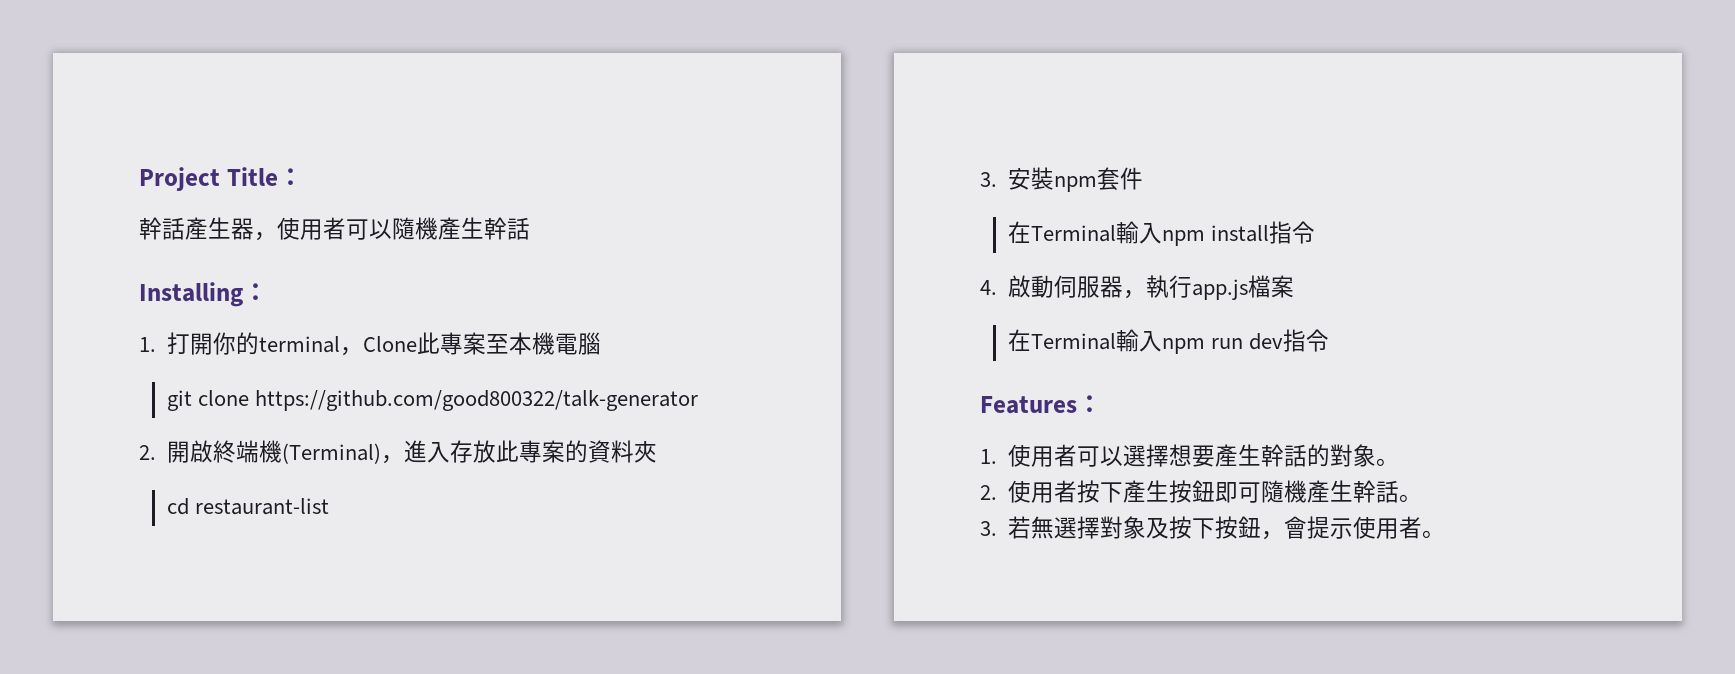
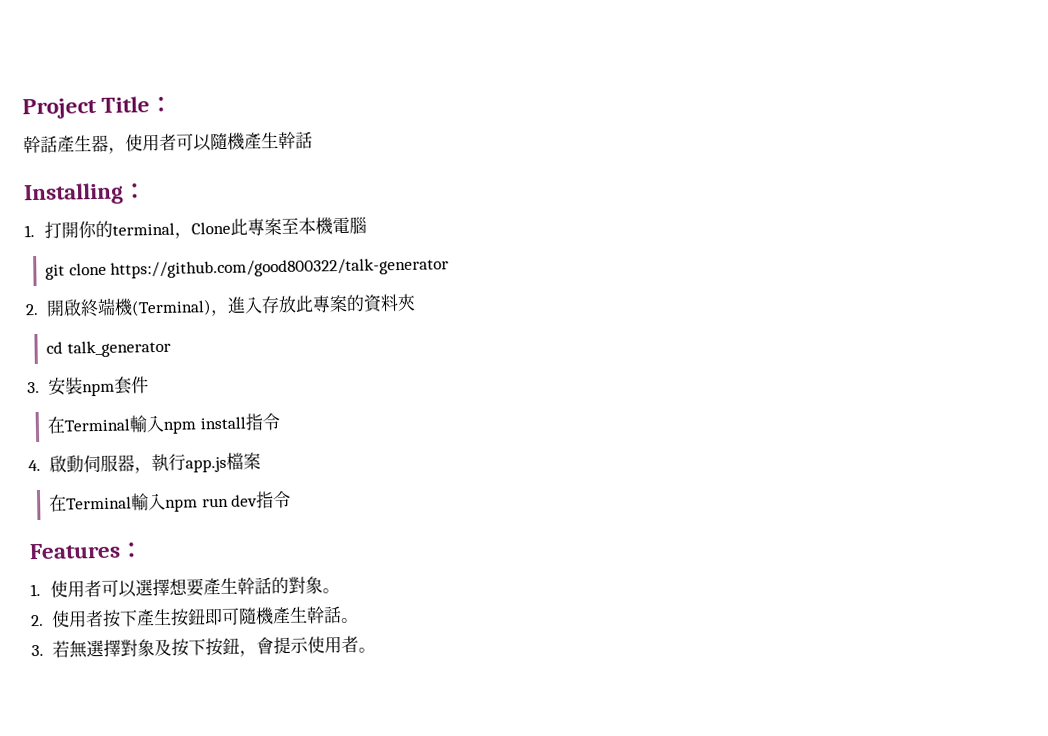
[195,498,330,515] restaurant-list -> [66,339,171,358] talk_generator

